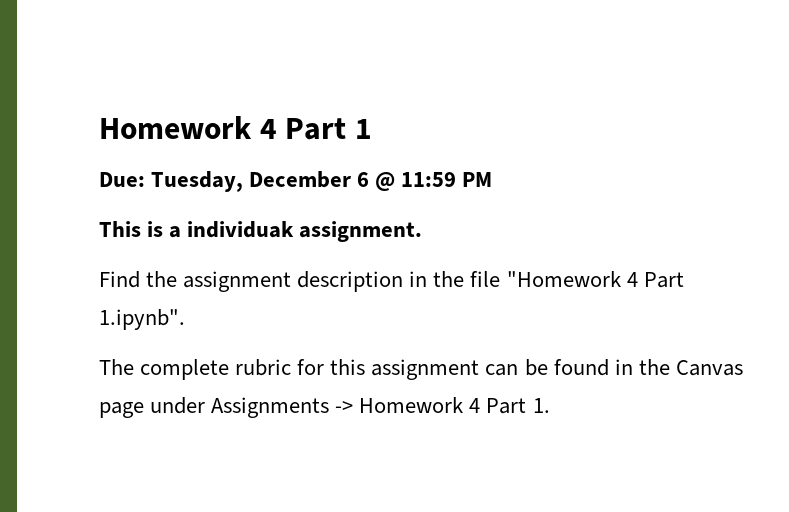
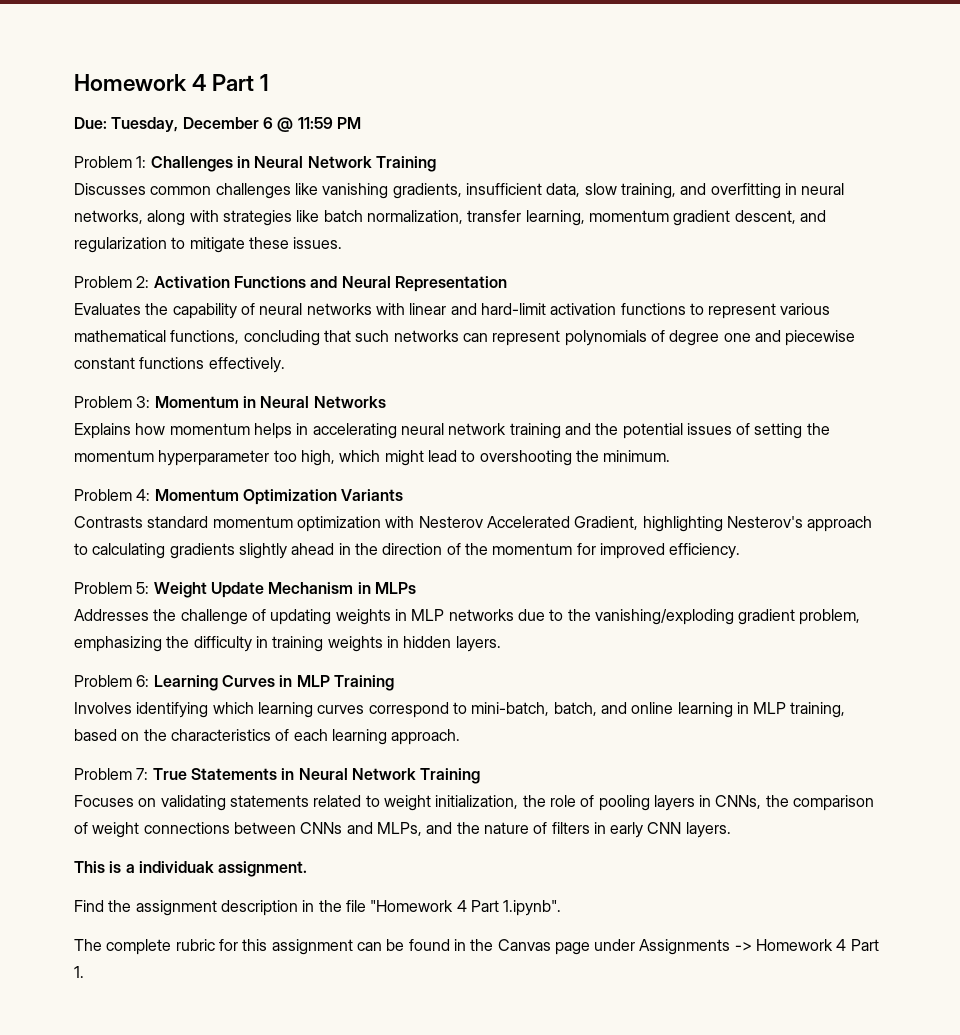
(493, 179) none -> [74,156,436,172] [74,183,845,199] [74,210,826,226] [74,237,343,253] [74,276,507,292] [74,303,831,319] [74,330,856,346] [74,357,285,373] [74,396,386,408] [74,423,830,439] [74,450,671,466] [74,489,404,505] [74,516,873,532] [74,543,741,559] [74,582,416,598] [74,609,861,625] [74,636,501,652] [74,675,394,691] [74,702,846,718] [74,729,461,745] [74,768,481,784] [74,795,875,811] [74,822,731,838] // Problem 1: Challenges in Neural Network Training // Discusses common challenges like vanishing gradients, insufficient data, slow training, and overfitting in neural networks, along with strategies like batch normalization, transfer learning, momentum gradient descent, and regularization to mitigate these issues. // Problem 2: Activation Functions and Neural Representation // Evaluates the capability of neural networks with linear and hard-limit activation functions to represent various mathematical functions, concluding that such networks can represent polynomials of degree one and piecewise constant functions effectively. // Problem 3: Momentum in Neural Networks // Explains how momentum helps in accelerating neural network training and the potential issues of setting the momentum hyperparameter too high, which might lead to overshooting the minimum. // Problem 4: Momentum Optimization Variants // Contrasts standard momentum optimization with Nesterov Accelerated Gradient, highlighting Nesterov's approach to calculating gradients slightly ahead in the direction of the momentum for improved efficiency. // Problem 5: Weight Update Mechanism in MLPs // Addresses the challenge of updating weights in MLP networks due to the vanishing/exploding gradient problem, emphasizing the difficulty in training weights in hidden layers. // Problem 6: Learning Curves in MLP Training // Involves identifying which learning curves correspond to mini-batch, batch, and online learning in MLP training, based on the characteristics of each learning approach. // Problem 7: True Statements in Neural Network Training // Focuses on validating statements related to weight initialization, the role of pooling layers in CNNs, the comparison of weight connections between CNNs and MLPs, and the nature of filters in early CNN layers.

